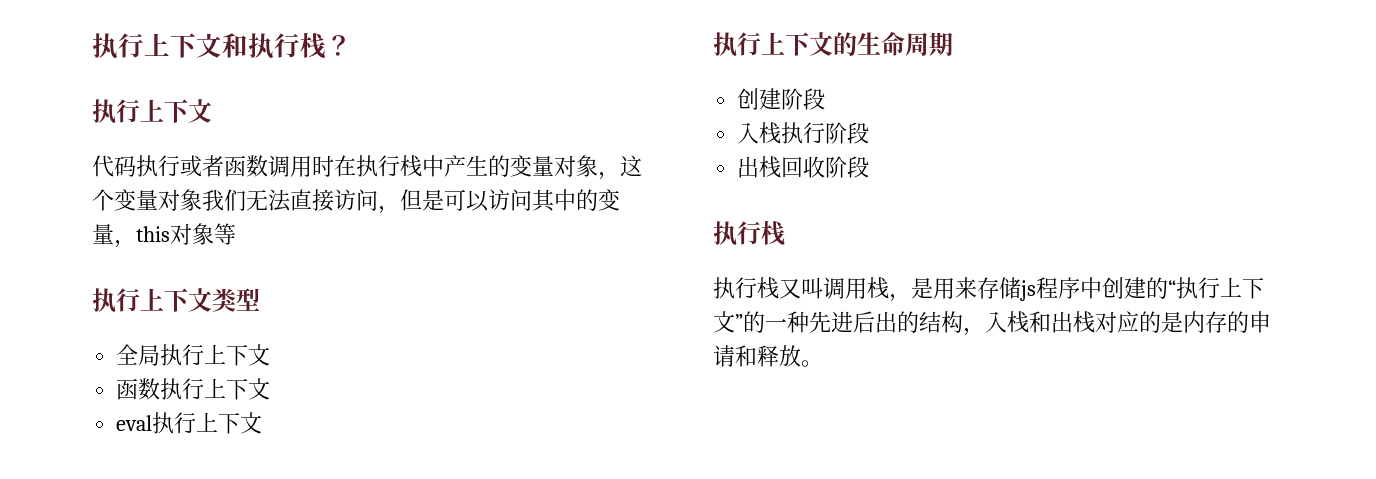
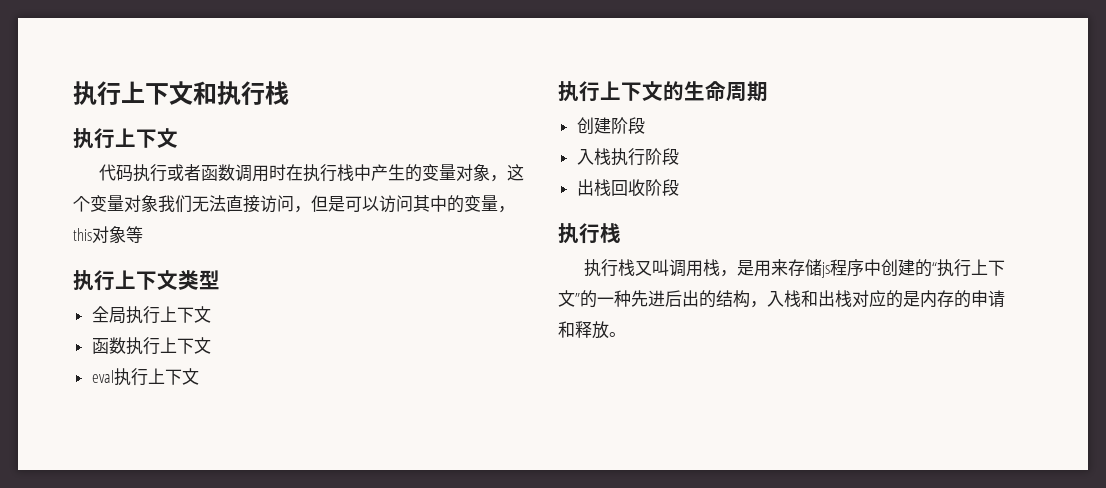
[326,35,352,56] ？ -> (289, 93) none

